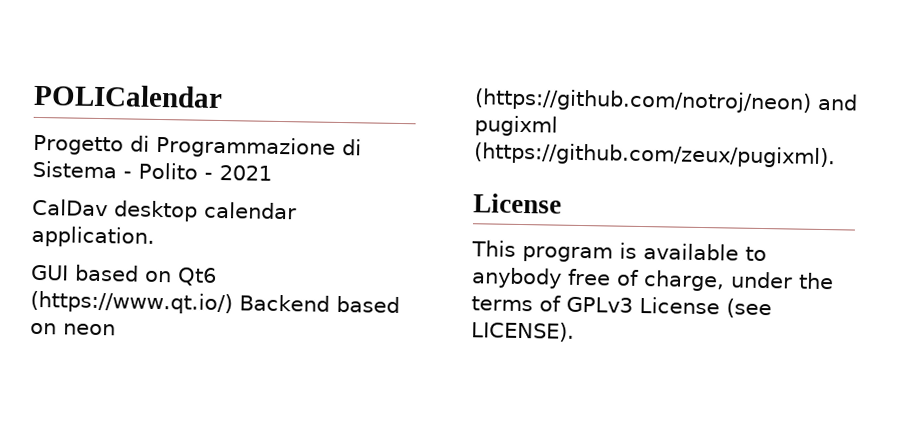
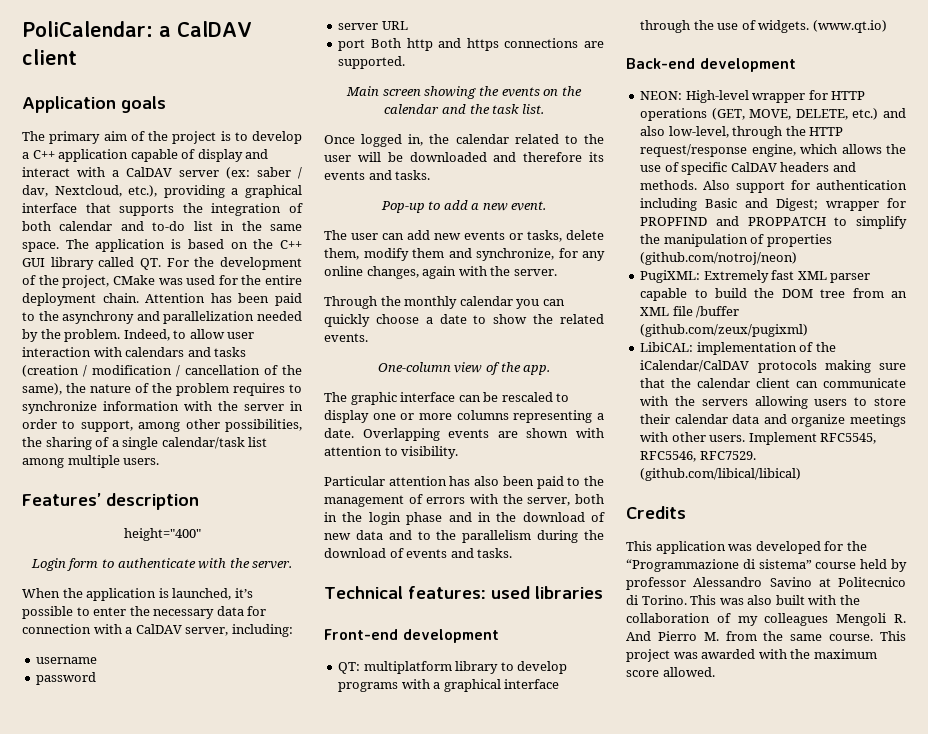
[33,83,223,109] [33,134,362,159] [32,160,272,181] [32,198,297,222] [31,225,155,248] [30,264,217,286] [30,290,400,315] [30,322,116,336] [474,88,858,114] [474,115,558,137] [474,142,836,169] [473,193,562,214] [471,240,767,263] [471,267,834,292] [471,295,772,319] [471,321,575,342] POLICalendar // Progetto di Programmazione di Sistema - Polito - 2021 // CalDav desktop calendar application. // GUI based on Qt6 (https://www.qt.io/) Backend based on neon (https://github.com/notroj/neon) and pugixml (https://github.com/zeux/pugixml). // License // This program is available to anybody free of charge, under the terms of GPLv3 License (see LICENSE). -> [22,21,252,37] [22,49,77,65] [22,96,166,113] [22,131,302,144] [22,149,269,162] [22,167,302,179] [22,185,302,198] [22,203,303,216] [22,221,303,231] [22,239,303,252] [22,257,302,270] [22,275,302,288] [22,293,302,306] [22,311,302,324] [22,329,255,342] [22,347,247,357] [22,365,302,377] [22,383,302,396] [22,401,303,414] [22,419,302,432] [22,437,268,450] [22,455,160,468] [22,493,199,510] [123,528,201,541] [30,558,293,571] [22,588,253,601] [22,606,267,619] [22,624,293,637] [36,657,98,664] [36,672,97,685] [338,21,408,30] [338,38,604,51] [338,56,406,69] [346,86,582,99] [384,104,544,114] [324,134,604,147] [324,152,604,162] [324,170,431,180] [380,200,547,213] [324,230,604,242] [324,248,605,261] [324,266,557,279] [324,296,565,309] [324,314,604,327] [324,333,368,342] [377,362,551,375] [324,392,570,405] [324,410,604,423] [324,428,604,441] [324,446,459,459] [324,476,604,489] [324,494,604,507] [324,512,605,525] [324,530,604,543] [324,548,513,558] [324,586,603,599] [324,629,499,643] [338,661,568,674] [338,679,560,692] [640,20,887,33] [626,58,796,72] [640,90,866,103] [640,108,906,121] [640,126,844,139] [640,144,906,157] [640,162,856,175] [640,180,907,193] [640,198,906,211] [640,216,907,229] [640,234,832,247] [640,252,798,265] [640,270,871,283] [640,288,907,301] [640,306,740,318] [640,324,809,337] [640,342,836,355] [640,360,906,373] [640,378,906,388] [640,396,906,409] [640,414,906,427] [640,432,877,445] [640,451,756,462] [640,468,802,481] [626,506,686,519] [626,541,867,554] [626,559,907,572] [626,577,906,590] [626,595,860,605] [626,613,906,626] [626,631,906,641] [626,649,877,662] [626,667,715,677] PoliCalendar: a CalDAV client // Application goals // The primary aim of the project is to develop a C++ application capable of display and interact with a CalDAV server (ex: saber / dav, Nextcloud, etc.), providing a graphical interface that supports the integration of both calendar and to-do list in the same space. The application is based on the C++ GUI library called QT. For the development of the project, CMake was used for the entire deployment chain. Attention has been paid to the asynchrony and parallelization needed by the problem. Indeed, to allow user interaction with calendars and tasks (creation / modification / cancellation of the same), the nature of the problem requires to synchronize information with the server in order to support, among other possibilities, the sharing of a single calendar/task list among multiple users. // Features’ description // height="400" // Login form to authenticate with the server. // When the application is launched, it’s possible to enter the necessary data for connection with a CalDAV server, including: // username // password // server URL // port Both http and https connections are supported. // Main screen showing the events on the calendar and the task list. // Once logged in, the calendar related to the user will be downloaded and therefore its events and tasks. // Pop-up to add a new event. // The user can add new events or tasks, delete them, modify them and synchronize, for any online changes, again with the server. // Through the monthly calendar you can quickly choose a date to show the related events. // One-column view of the app. // The graphic interface can be rescaled to display one or more columns representing a date. Overlapping events are shown with attention to visibility. // Particular attention has also been paid to the management of errors with the server, both in the login phase and in the download of new data and to the parallelism during the download of events and tasks. // Technical features: used libraries // Front-end development // QT: multiplatform library to develop programs with a graphical interface through the use of widgets. (www.qt.io) // Back-end development // NEON: High-level wrapper for HTTP operations (GET, MOVE, DELETE, etc.) and also low-level, through the HTTP request/response engine, which allows the use of specific CalDAV headers and methods. Also support for authentication including Basic and Digest; wrapper for PROPFIND and PROPPATCH to simplify the manipulation of properties (github.com/notroj/neon) // PugiXML: Extremely fast XML parser capable to build the DOM tree from an XML file /buffer (github.com/zeux/pugixml) // LibiCAL: implementation of the iCalendar/CalDAV protocols making sure that the calendar client can communicate with the servers allowing users to store their calendar data and organize meetings with other users. Implement RFC5545, RFC5546, RFC7529. (github.com/libical/libical) // Credits // This application was developed for the “Programmazione di sistema” course held by professor Alessandro Savino at Politecnico di Torino. This was also built with the collaboration of my colleagues Mengoli R. And Pierro M. from the same course. This project was awarded with the maximum score allowed.

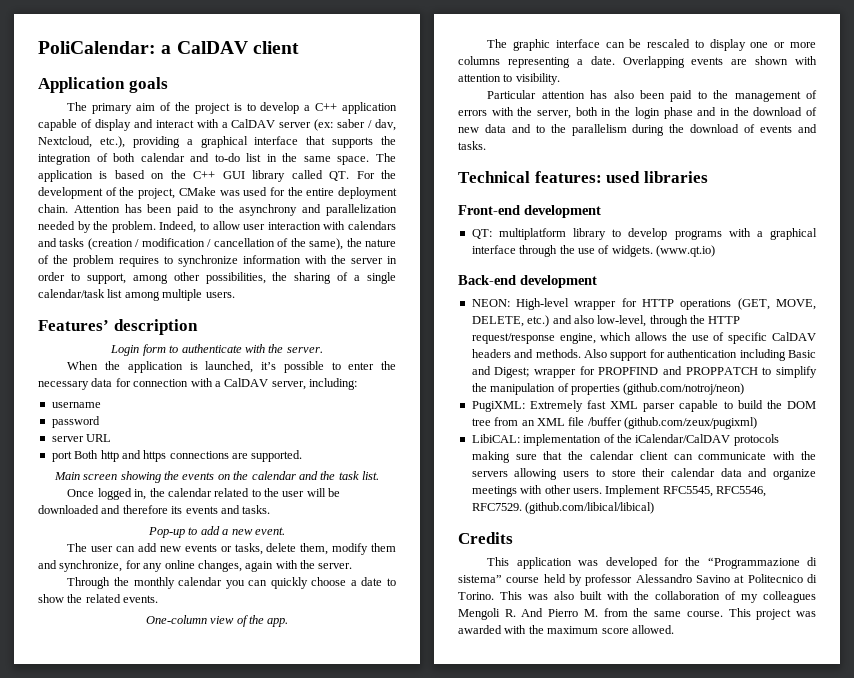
[123,528,201,541] // height="400" -> (198, 327) none

